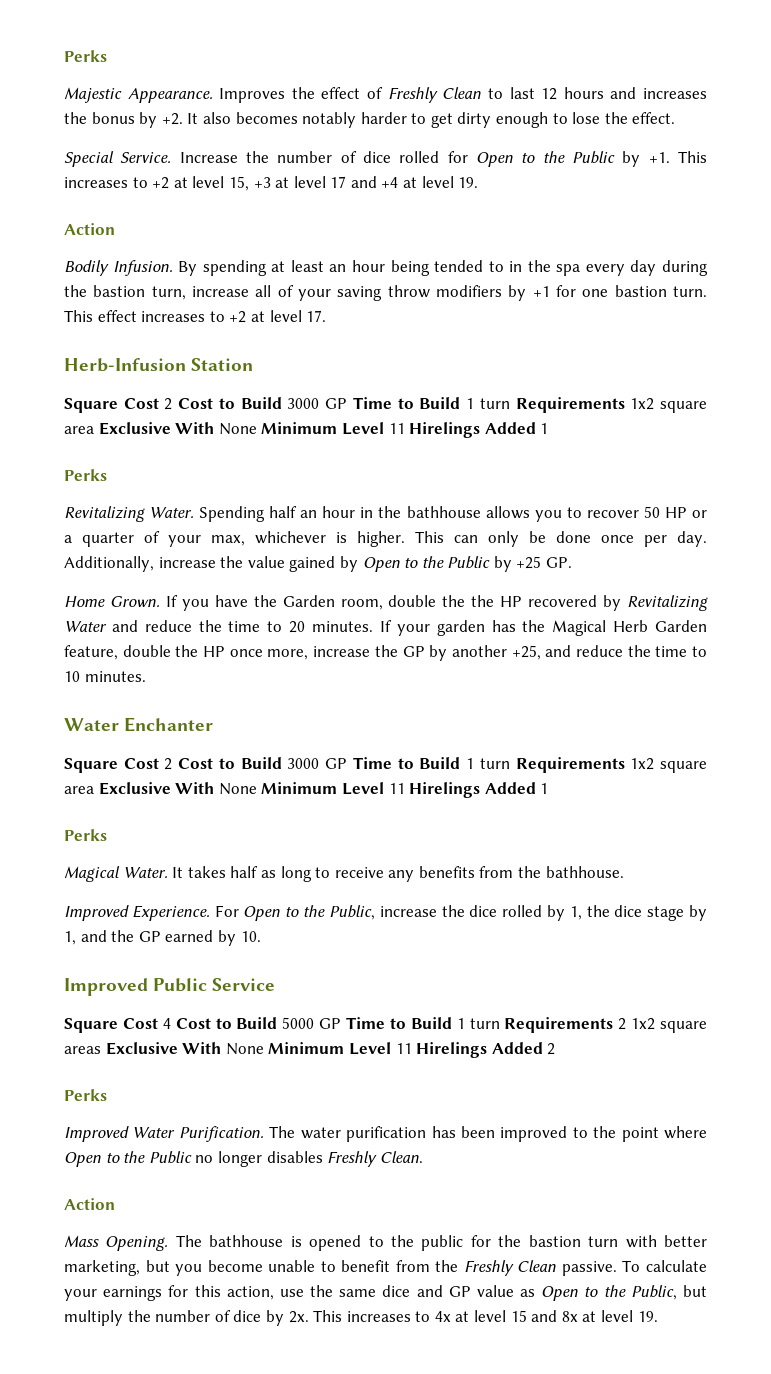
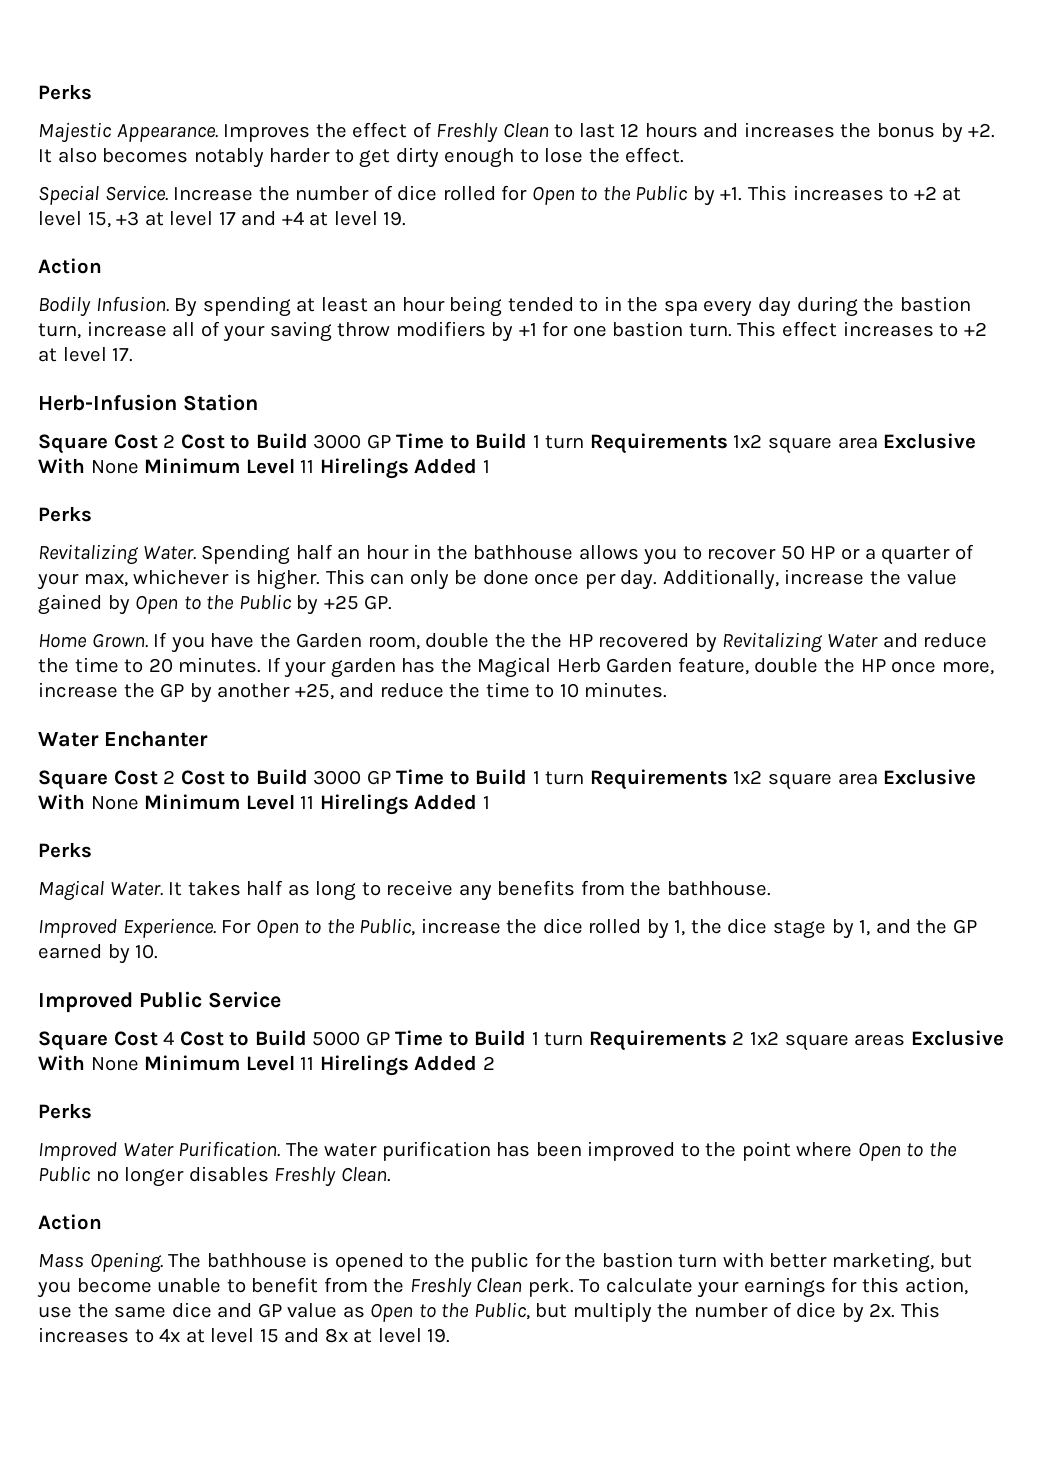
[561,1261,617,1276] passive. -> [527,1278,574,1297] perk.

